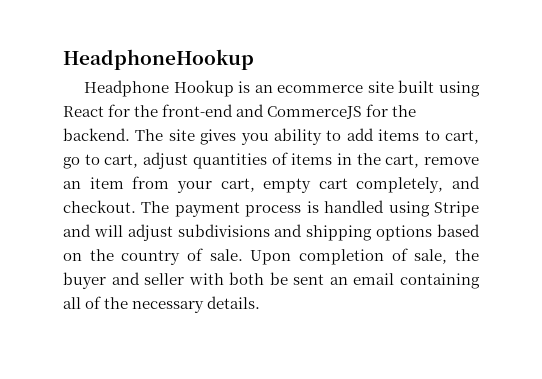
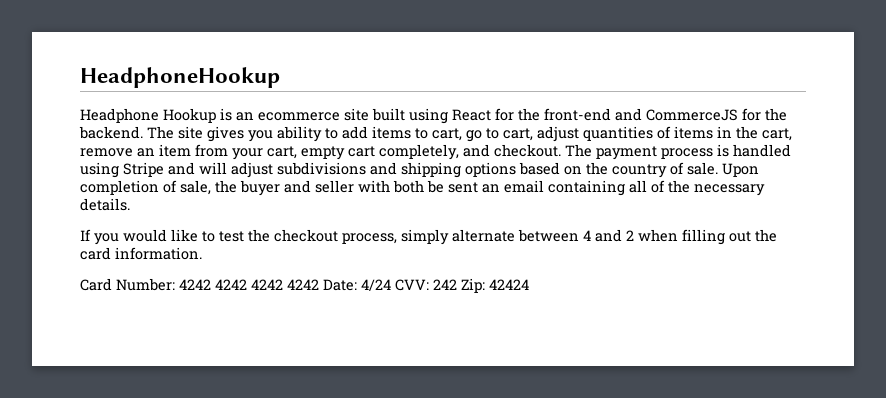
(261, 302) none -> [80,229,777,245] [80,247,202,260] [80,278,529,293] // If you would like to test the checkout process, simply alternate between 4 and 2 when filling out the card information. // Card Number: 4242 4242 4242 4242 Date: 4/24 CVV: 242 Zip: 42424

